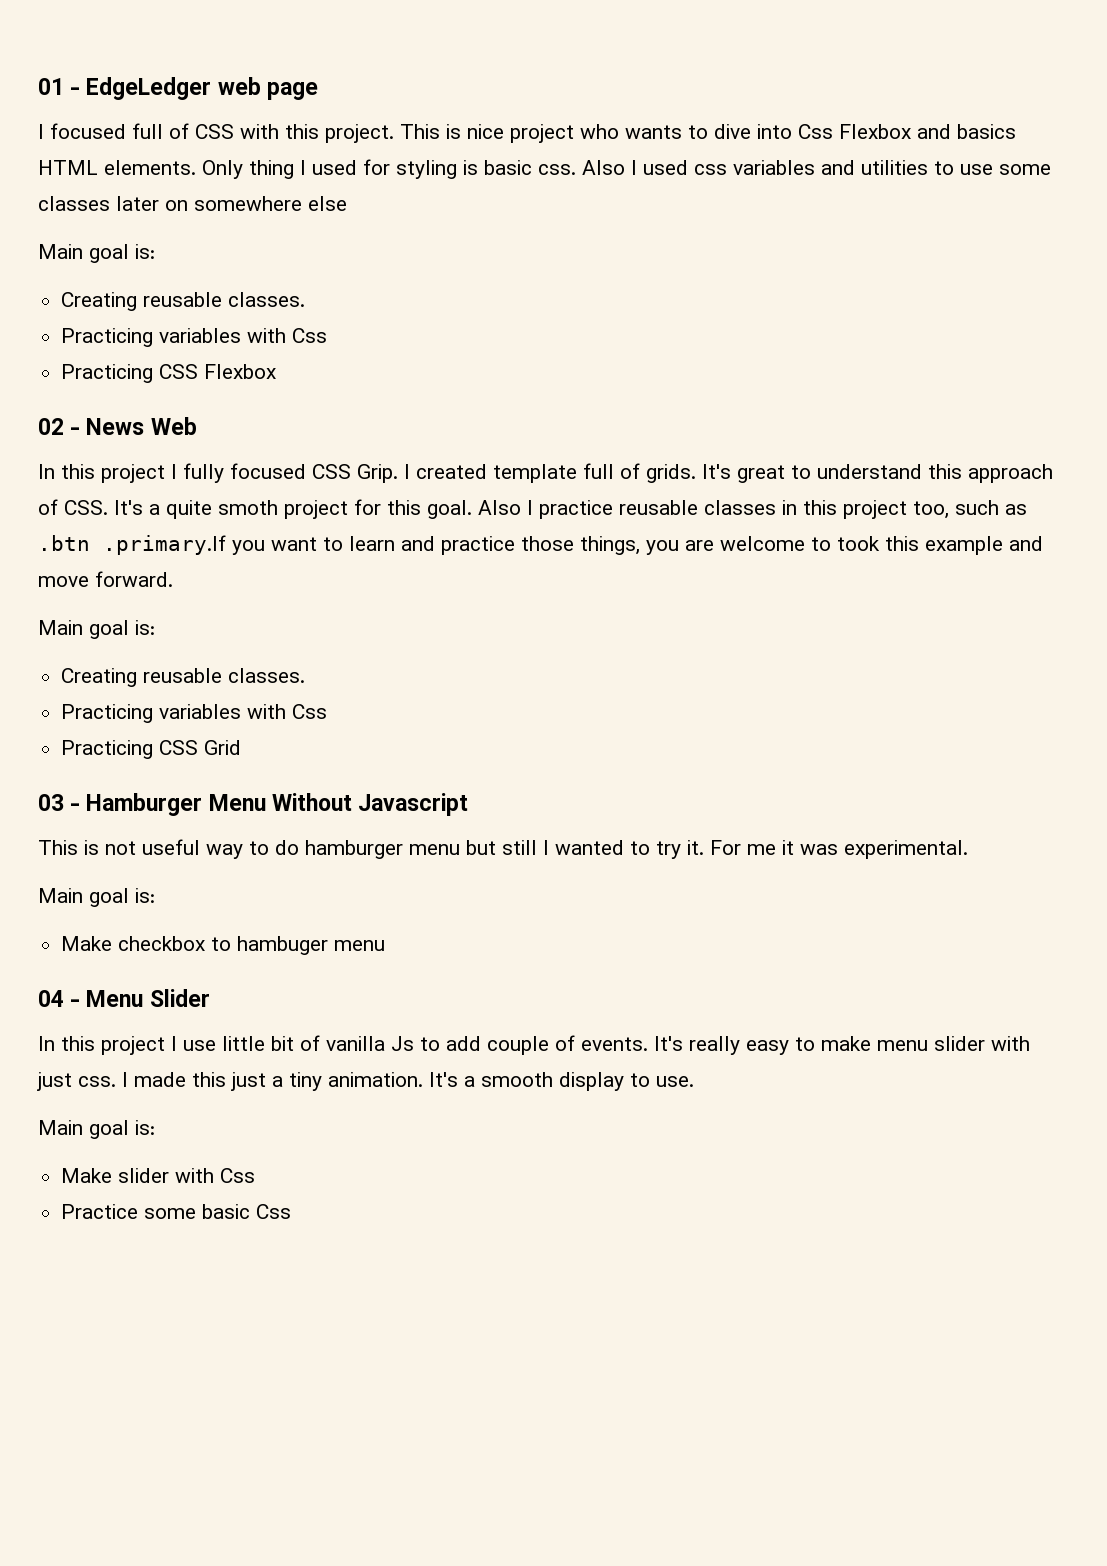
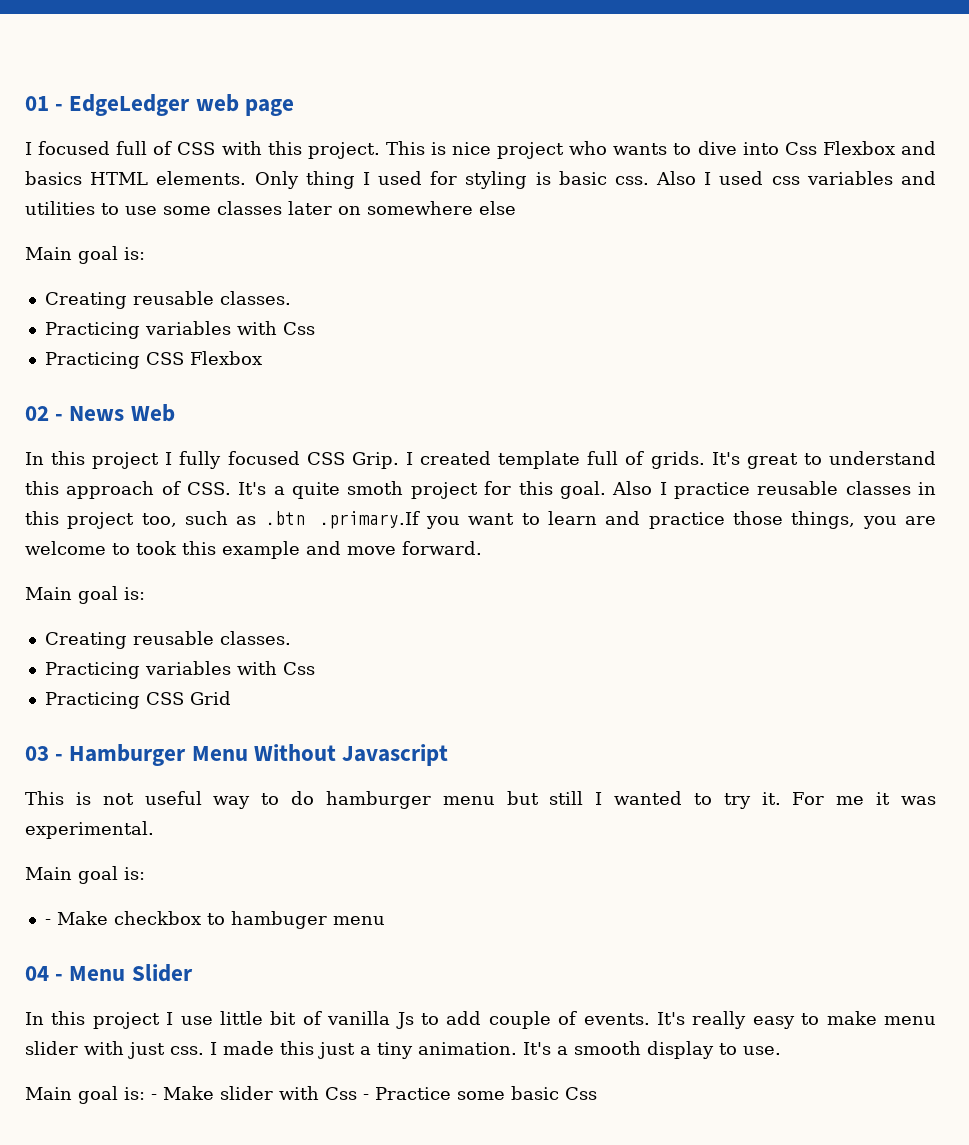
(155, 895) none -> [44,919,51,925] -
(155, 1127) // -> [151,1094,157,1100] -
(256, 1175) // -> [363,1094,369,1100] -

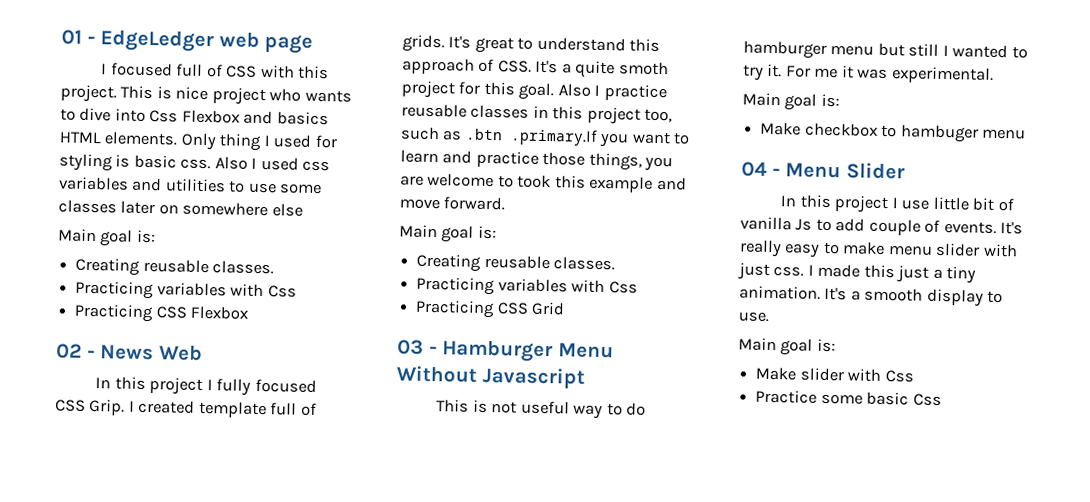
[44,919,51,925] - -> (840, 100) none
[151,1094,157,1100] - -> (836, 345) //
[363,1094,369,1100] - -> (914, 376) //

